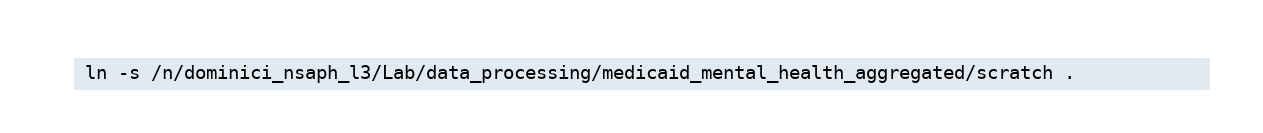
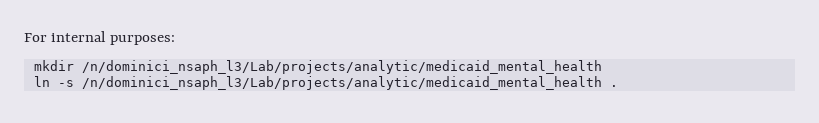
(85, 72) none -> [24,31,175,45] [33,60,602,74] For internal purposes: // mkdir /n/dominici_nsaph_l3/Lab/projects/analytic/medicaid_mental_health //
[151,65,1054,83] /n/dominici_nsaph_l3/Lab/data_processing/medicaid_mental_health_aggregated/scratch -> [81,76,602,90] /n/dominici_nsaph_l3/Lab/projects/analytic/medicaid_mental_health

